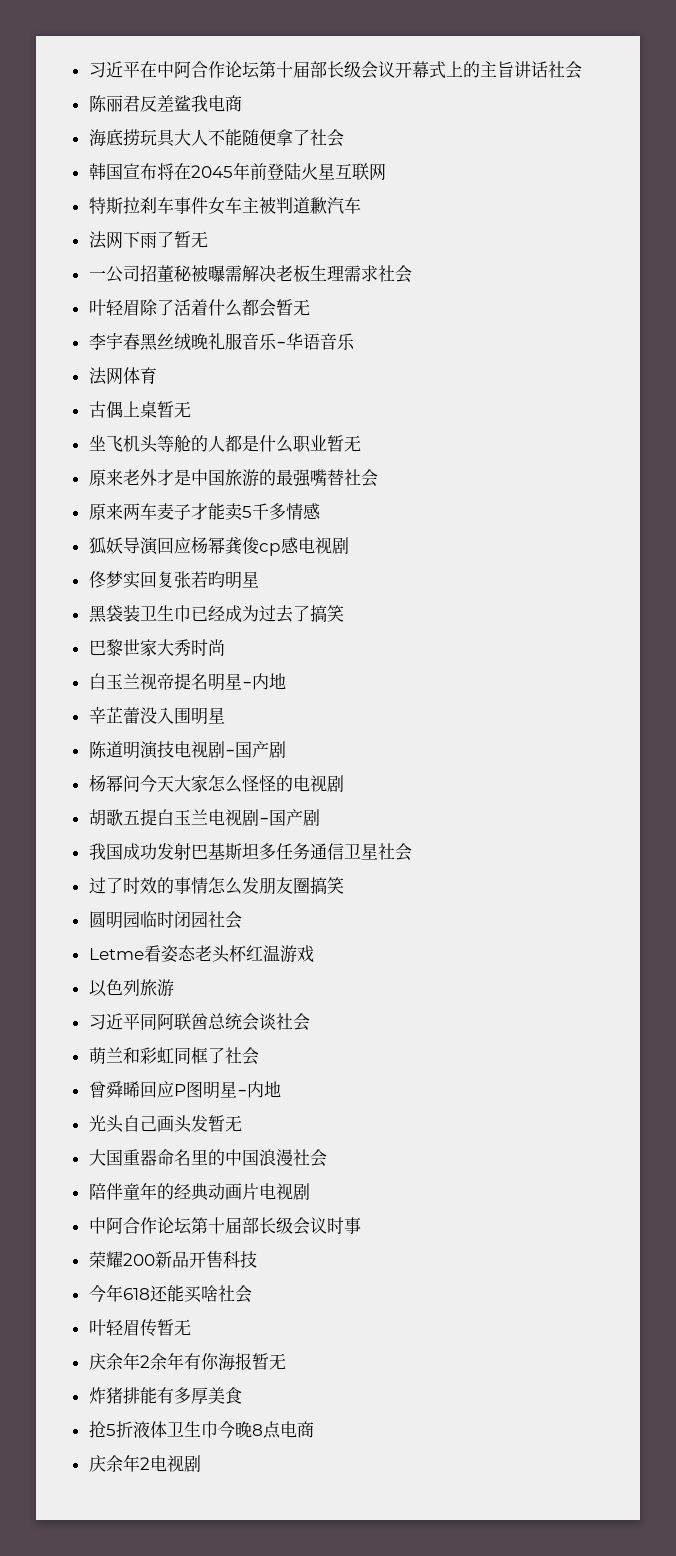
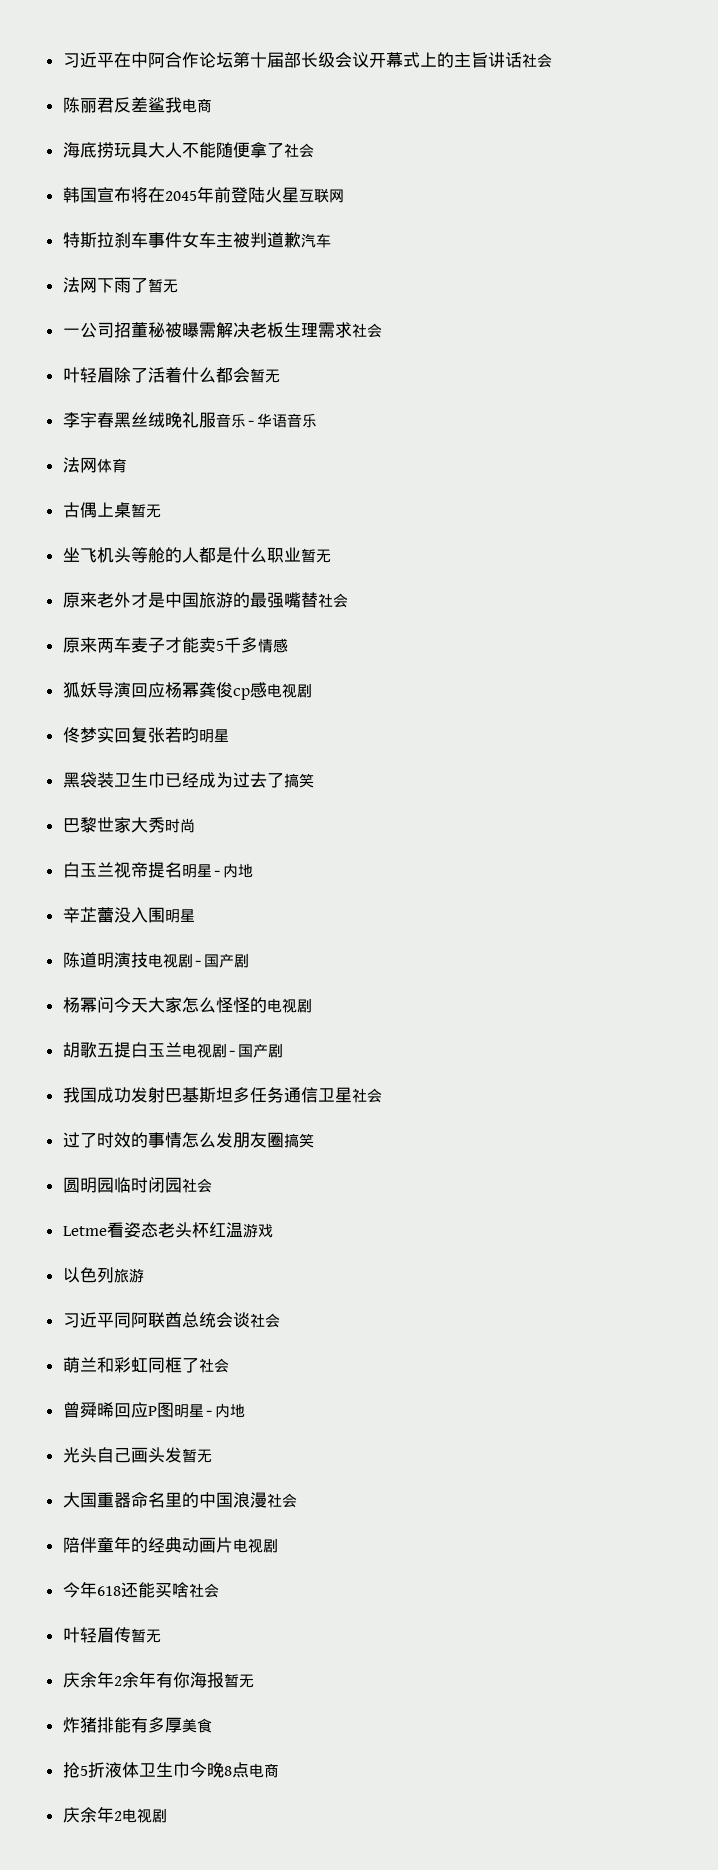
[88,1217,361,1235] [88,1251,257,1268] // 中阿合作论坛第十届部长级会议时事 // 荣耀200新品开售科技 -> (278, 1545) none

